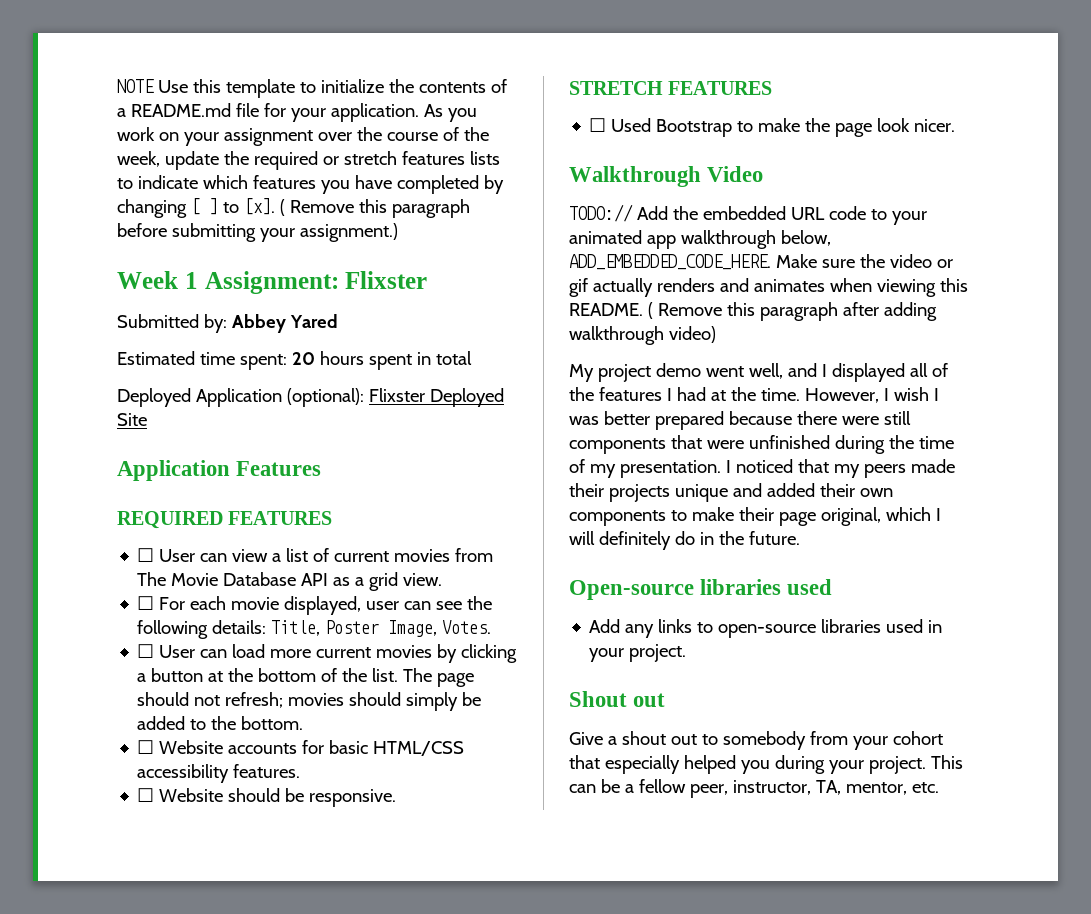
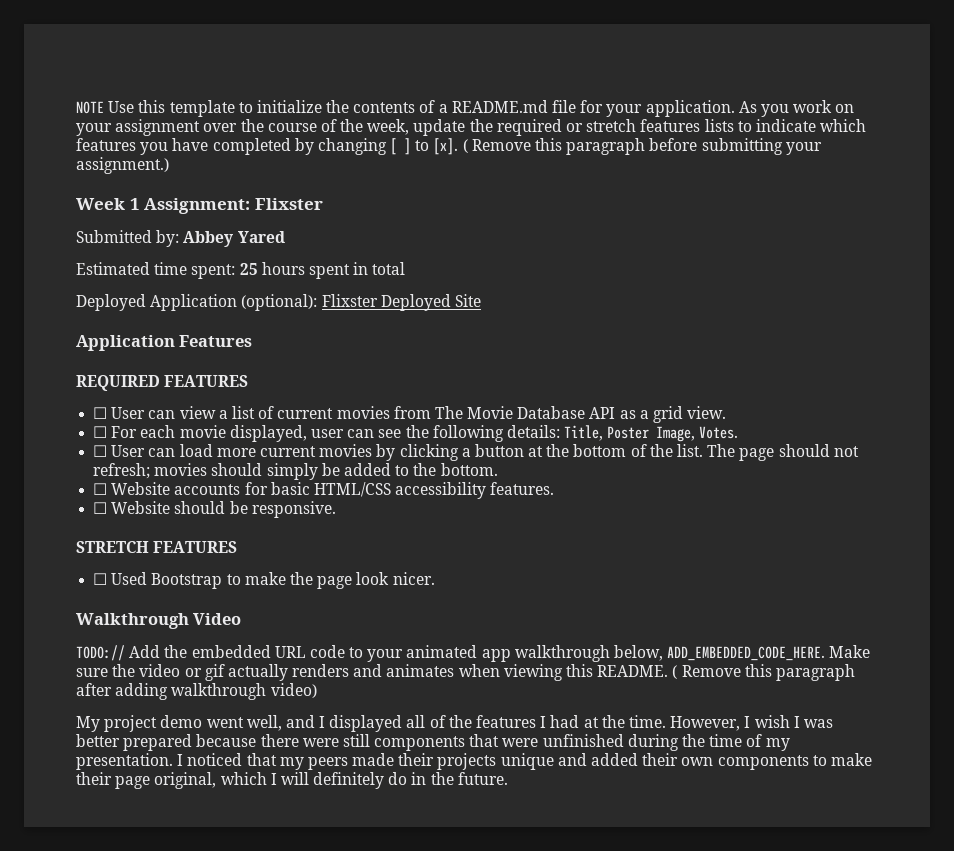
[291,352,315,365] 20 -> [239,263,258,275] 25
[569,579,833,600] [589,619,943,638] [589,644,687,662] [569,691,666,707] [569,731,943,750] [569,755,963,774] [569,779,939,798] // Open-source libraries used // Add any links to open-source libraries used in your project. // Shout out // Give a shout out to somebody from your cohort that especially helped you during your project. This can be a fellow peer, instructor, TA, mentor, etc. -> (508, 778) none

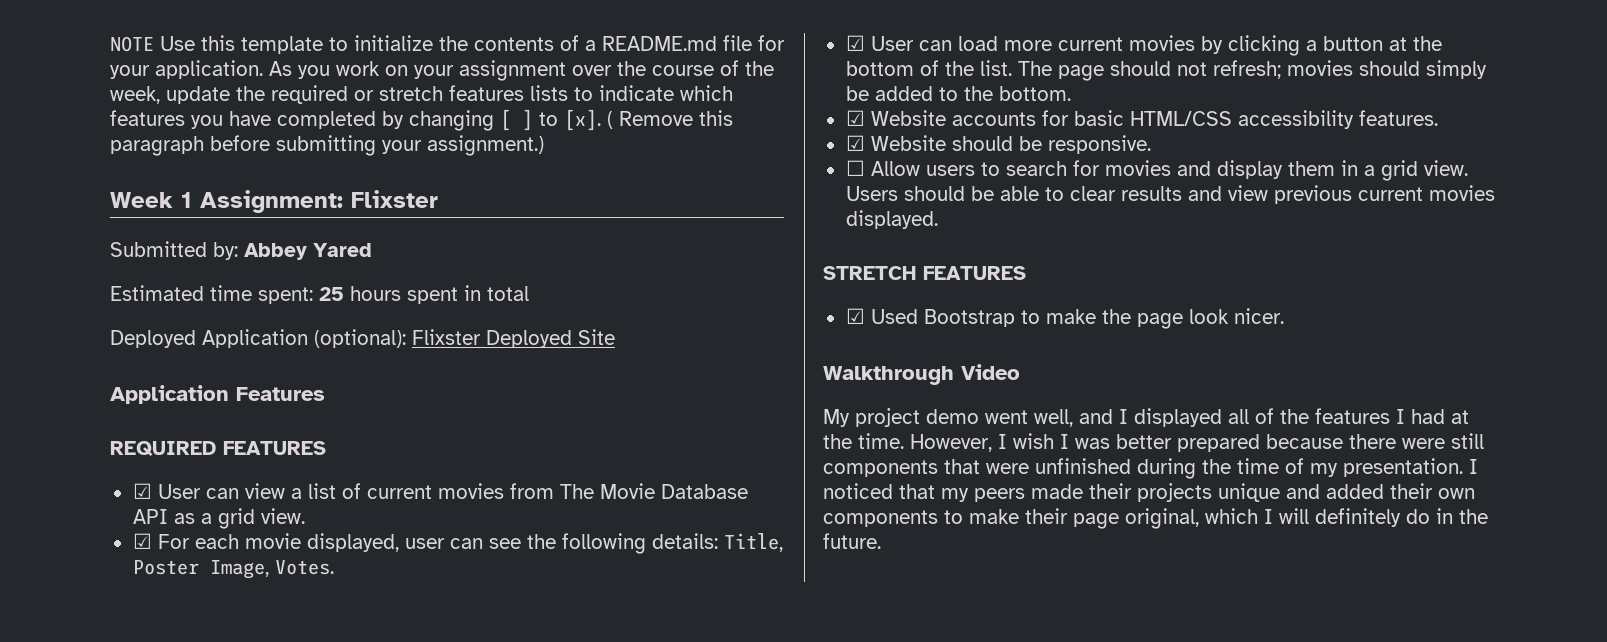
[93,407,108,419] ☐ -> [132,483,152,499] ☑
[93,426,108,438] ☐ -> [132,533,152,549] ☑
[93,445,108,457] ☐ -> [845,35,865,51] ☑
[93,483,108,495] ☐ -> [845,110,865,126] ☑
[93,502,108,514] ☐ -> [845,135,865,151] ☑
(336, 509) none -> [845,160,1468,181] [845,185,1495,204] [845,210,938,229] // ☐ Allow users to search for movies and display them in a grid view. Users should be able to clear results and view previous current movies displayed.
[93,573,108,585] ☐ -> [845,308,865,324] ☑
[76,645,871,662] [76,664,855,681] [76,683,317,700] // TODO:// Add the embedded URL code to your animated app walkthrough below, ADD_EMBEDDED_CODE_HERE. Make sure the video or gif actually renders and animates when viewing this README. ( Remove this paragraph after adding walkthrough video) -> (1020, 372) none

